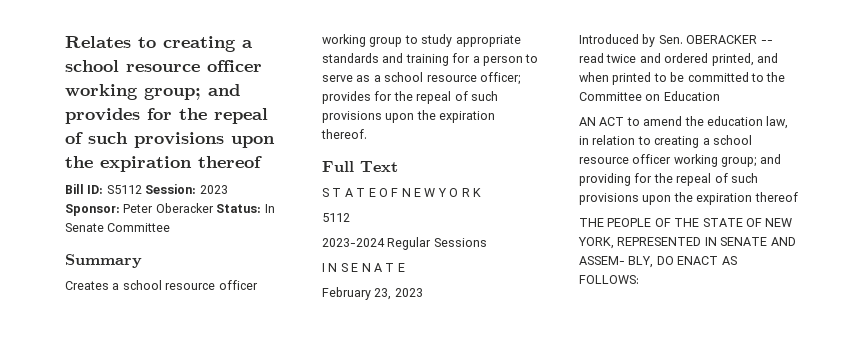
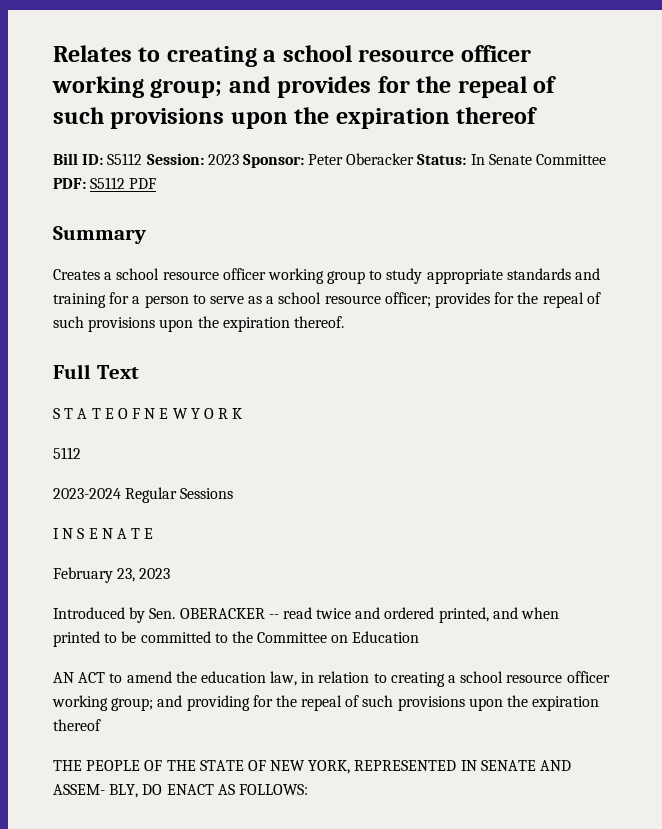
(171, 227) none -> [53,177,157,189] PDF: S5112 PDF

